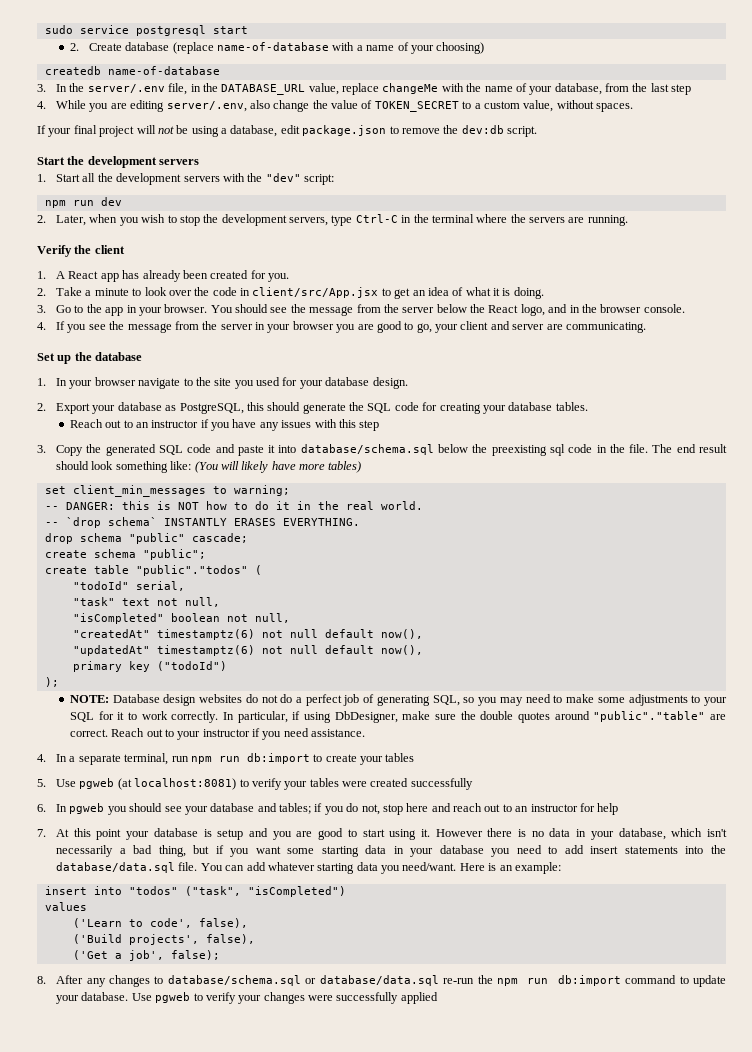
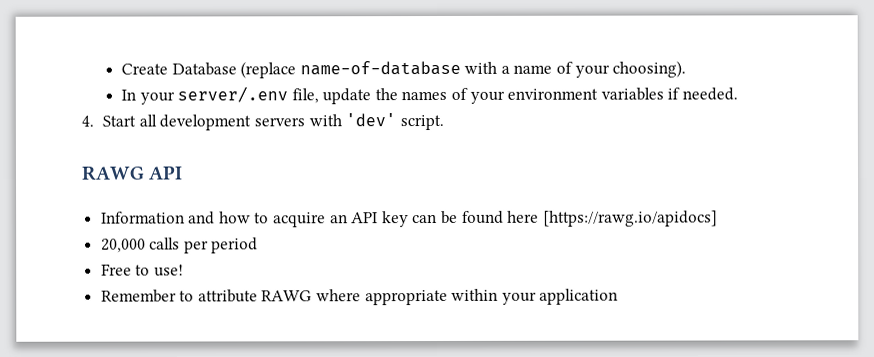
[44,25,248,36] [69,42,170,51] sudo service postgresql start // 2. Create database -> [120,62,237,76] Create Database
[436,42,485,54] [44,66,220,75] [37,83,692,95] [37,100,634,112] [37,125,537,137] [37,156,200,168] [37,174,46,182] choosing) // createdb name-of-database // 3. In the server/.env file, in the DATABASE_URL value, replace changeMe with the name of your database, from the last step // 4. While you are editing server/.env, also change the value of TOKEN_SECRET to a custom value, without spaces. // If your final project will not be using a database, edit package.json to remove the dev:db script. // Start the development servers // 1. -> [612,60,687,78] [120,86,738,105] [81,115,94,127] choosing). // In your server/.env file, update the names of your environment variables if needed. // 4.
[97,173,113,182] the -> (157, 120) none
[247,173,335,185] [44,197,122,208] [37,214,628,226] [37,245,125,257] [37,270,290,282] [37,287,544,299] [37,304,685,316] [37,321,646,333] [37,352,143,364] [37,377,408,389] [37,402,588,414] [69,419,380,431] [37,444,727,456] [56,461,362,473] [44,485,290,497] [44,501,423,510] [44,517,360,528] [44,533,248,544] [44,549,206,560] [44,565,262,576] [72,581,185,591] [72,597,220,607] [72,613,290,624] [72,629,423,640] [72,645,423,656] [72,661,227,672] [44,677,59,687] [69,694,728,706] [69,711,727,723] [69,728,366,740] [37,753,415,765] [37,778,473,790] [37,803,619,815] [37,828,728,840] [56,845,726,857] [56,862,561,874] [44,886,346,897] [44,902,87,911] [72,918,248,928] [72,934,255,945] [72,950,220,961] [37,975,727,987] [56,992,438,1004] the "dev" script: // npm run dev // 2. Later, when you wish to stop the development servers, type Ctrl-C in the terminal where the servers are running. // Verify the client // 1. A React app has already been created for you. // 2. Take a minute to look over the code in client/src/App.jsx to get an idea of what it is doing. // 3. Go to the app in your browser. You should see the message from the server below the React logo, and in the browser console. // 4. If you see the message from the server in your browser you are good to go, your client and server are communicating. // Set up the database // 1. In your browser navigate to the site you used for your database design. // 2. Export your database as PostgreSQL, this should generate the SQL code for creating your database tables. // Reach out to an instructor if you have any issues with this step // 3. Copy the generated SQL code and paste it into database/schema.sql below the preexisting sql code in the file. The end result should look something like: (You will likely have more tables) // set client_min_messages to warning; // -- DANGER: this is NOT how to do it in the real world. // -- `drop schema` INSTANTLY ERASES EVERYTHING. // drop schema "public" cascade; // create schema "public"; // create table "public"."todos" ( // "todoId" serial, // "task" text not null, // "isCompleted" boolean not null, // "createdAt" timestamptz(6) not null default now(), // "updatedAt" timestamptz(6) not null default now(), // primary key ("todoId") // ); // NOTE: Database design websites do not do a perfect job of generating SQL, so you may need to make some adjustments to your SQL for it to work correctly. In particular, if using DbDesigner, make sure the double quotes around "public"."table" are correct. Reach out to your instructor if you need assistance. // 4. In a separate terminal, run npm run db:import to create your tables // 5. Use pgweb (at localhost:8081) to verify your tables were created successfully // 6. In pgweb you should see your database and tables; if you do not, stop here and reach out to an instructor for help // 7. At this point your database is setup and you are good to start using it. However there is no data in your database, which isn't necessarily a bad thing, but if you want some starting data in your database you need to add insert statements into the database/data.sql file. You can add whatever starting data you need/want. Here is an example: // insert into "todos" ("task", "isCompleted") // values // ('Learn to code', false), // ('Build projects', false), // ('Get a job', false); // 8. After any changes to database/schema.sql or database/data.sql re-run the npm run db:import command to update your database. Use pgweb to verify your changes were successfully applied -> [345,113,444,131] [81,165,184,181] [100,210,718,228] [100,237,259,254] [100,263,184,277] [100,288,619,306] 'dev' script. // RAWG API // Information and how to acquire an API key can be found here [https://rawg.io/apidocs] // 20,000 calls per period // Free to use! // Remember to attribute RAWG where appropriate within your application

